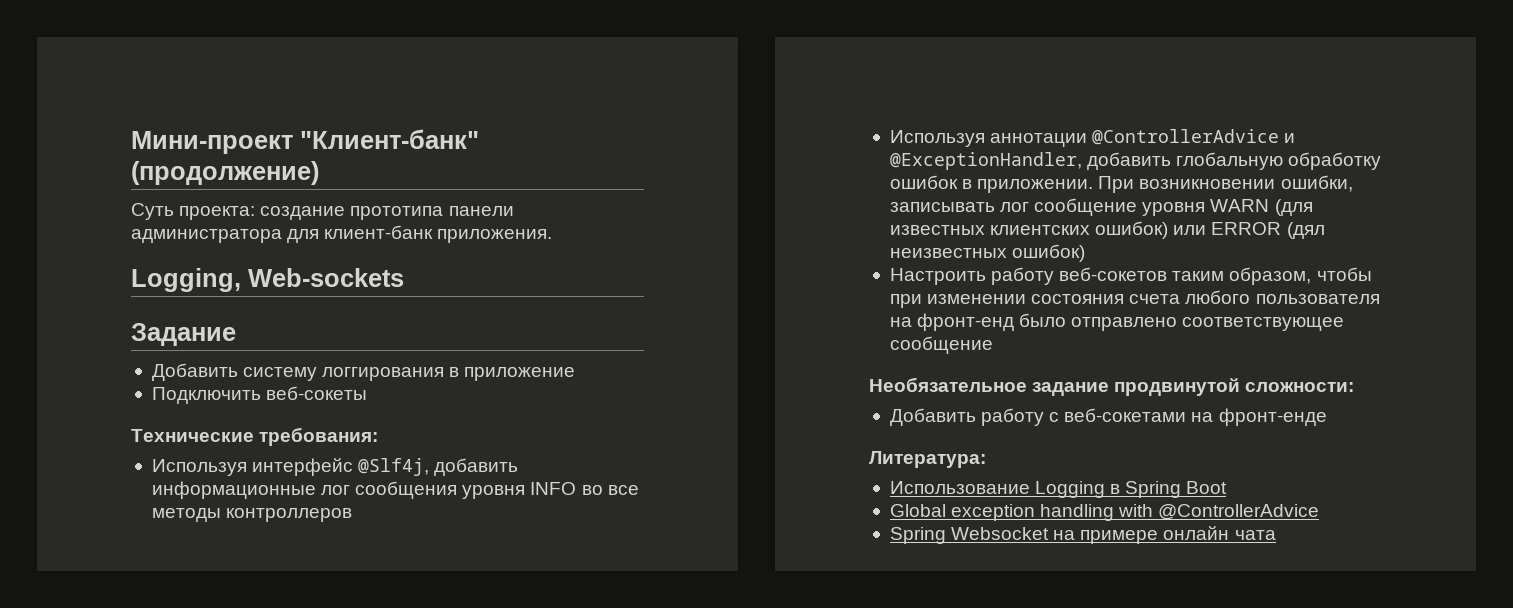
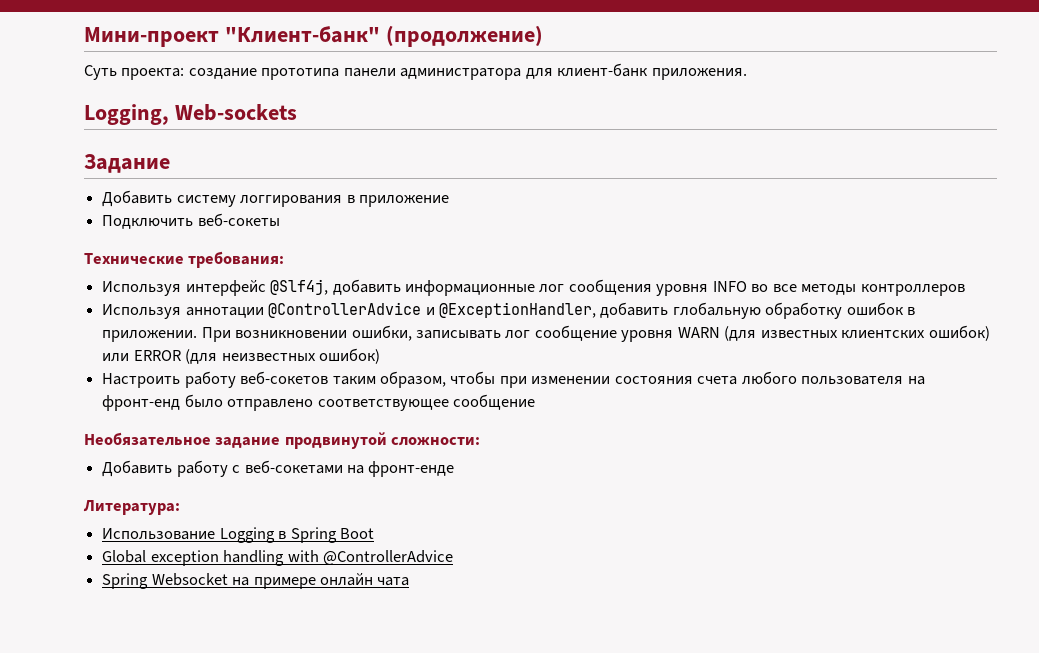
[1286,222,1325,239] (дял -> [185,349,218,364] (для

